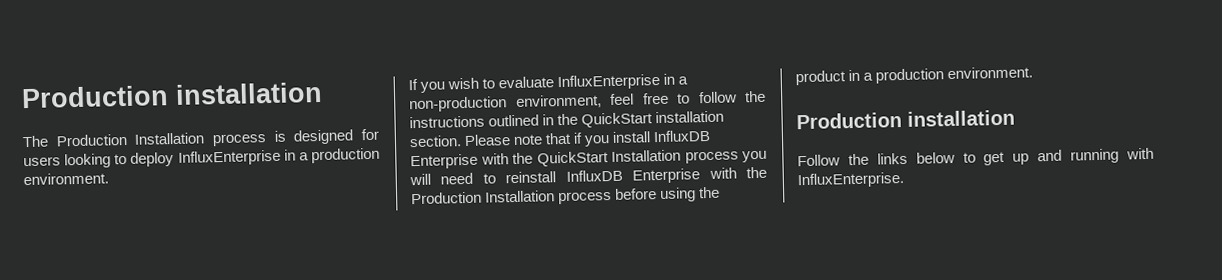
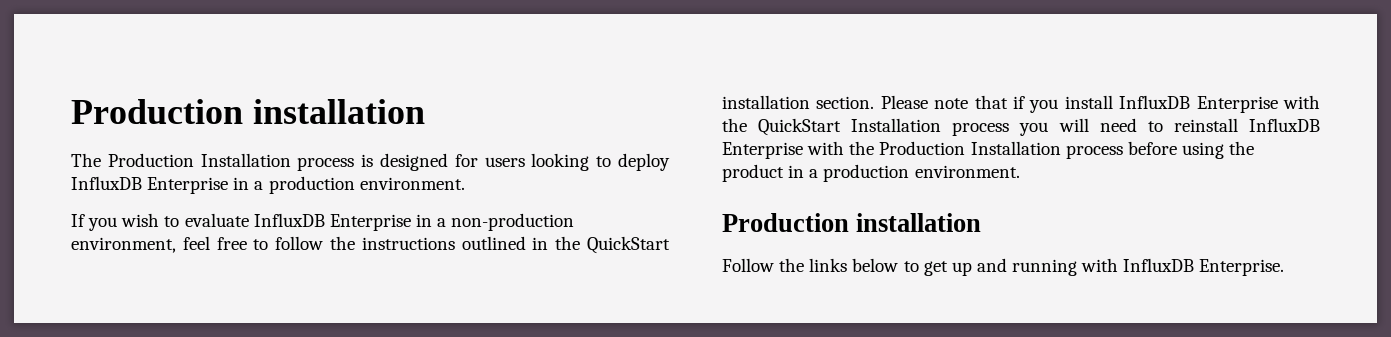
[177,149,281,166] InfluxEnterprise -> [71,176,229,194] InfluxDB Enterprise
[557,73,661,91] InfluxEnterprise -> [253,213,411,231] InfluxDB Enterprise
[797,171,905,189] InfluxEnterprise. -> [1123,258,1285,276] InfluxDB Enterprise.

